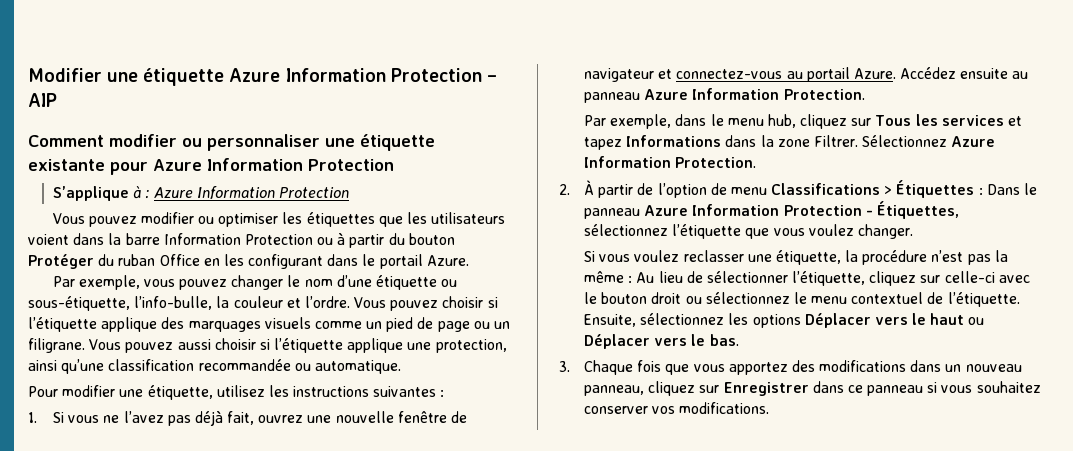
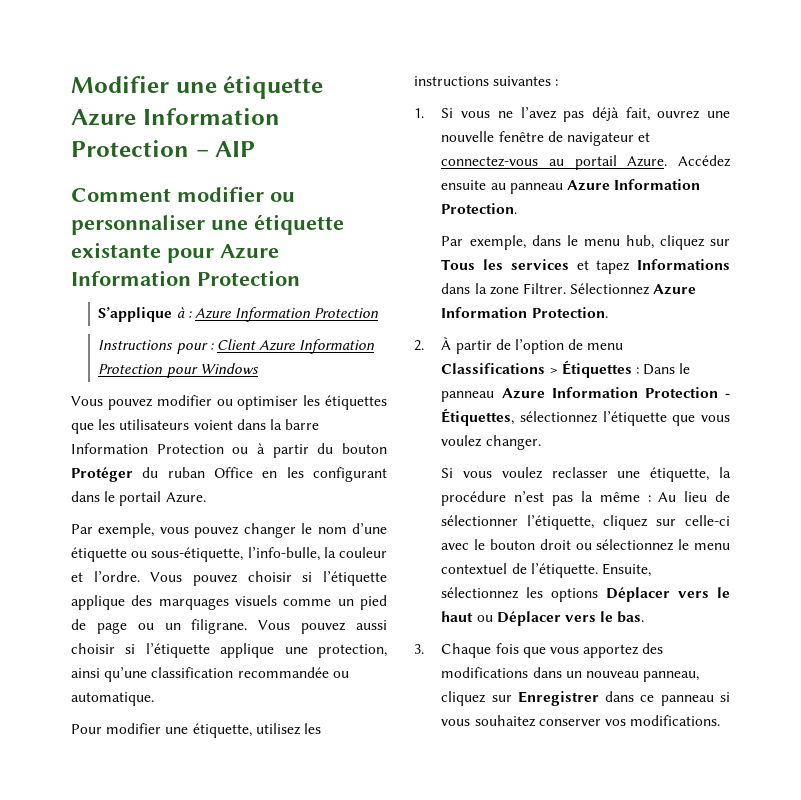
(349, 192) none -> [98,339,375,354] [98,363,259,378] // Instructions pour : Client Azure Information Protection pour Windows

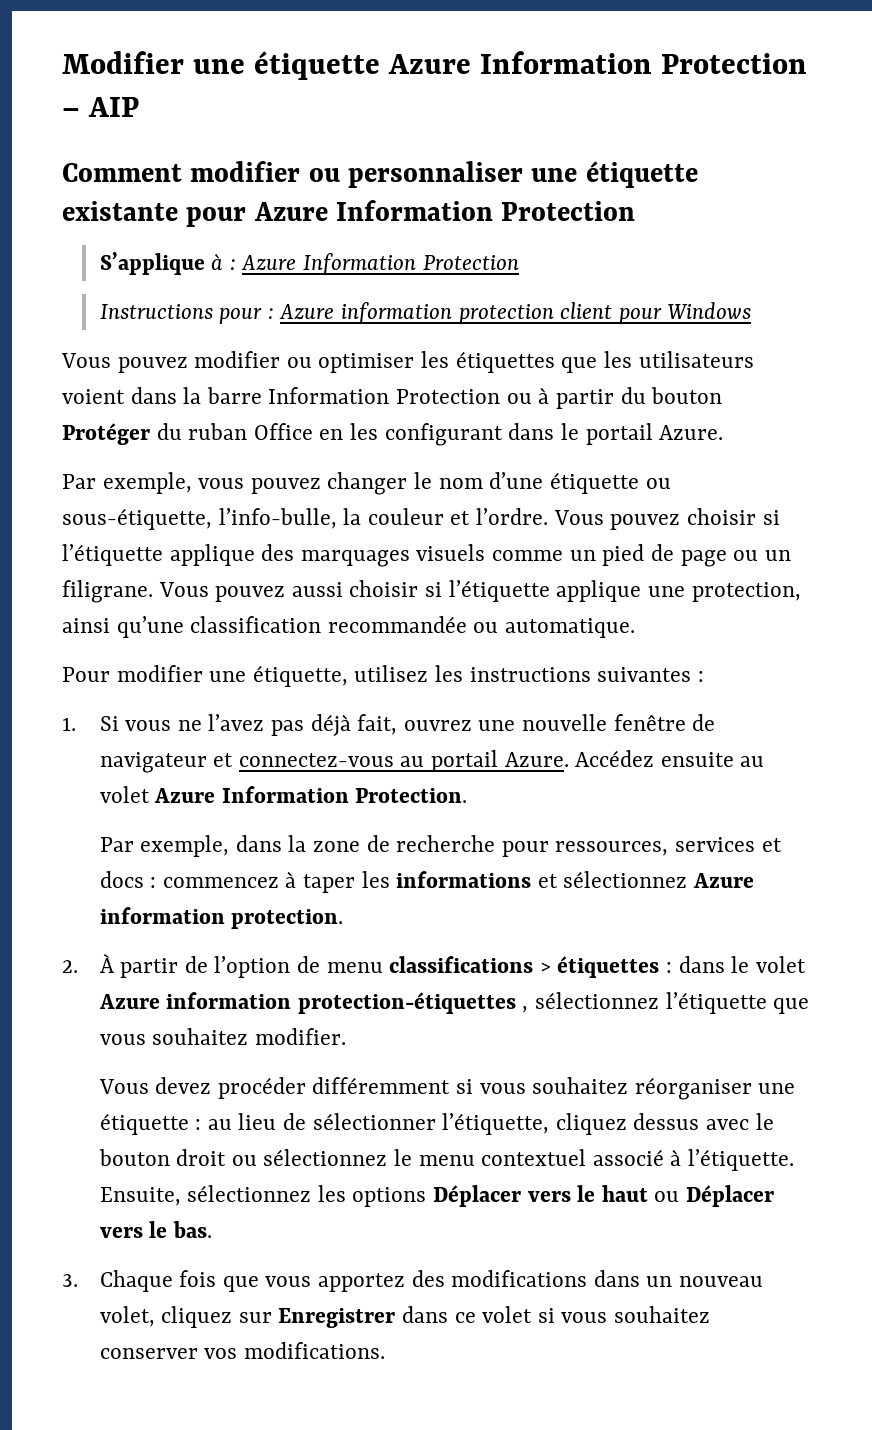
[216,339,375,354] [98,364,163,374] Client Azure Information Protection -> [279,302,613,324] Azure information protection client
[509,183,563,194] panneau -> [99,786,150,803] volet
[566,235,730,250] [441,259,730,274] [441,283,697,295] [441,307,608,318] le menu hub, cliquez sur Tous les services et tapez Informations dans la zone Filtrer. Sélectionnez Azure Information Protection. -> [288,835,782,857] [99,871,755,893] [99,907,344,929] la zone de recherche pour ressources, services et docs : commencez à taper les informations et sélectionnez Azure information protection.
[441,360,691,378] [441,387,730,402] [441,408,730,426] [441,435,541,450] [441,467,731,482] [441,491,677,506] Classifications > Étiquettes : Dans le panneau Azure Information Protection - Étiquettes, sélectionnez l’étiquette que vous voulez changer. // Si vous voulez reclasser une étiquette, la procédure n’est pas la même : Au -> [389,956,806,978] [98,992,810,1014] [99,1028,346,1045] [98,1077,796,1100] [99,1113,232,1135] classifications > étiquettes : dans le volet Azure information protection-étiquettes , sélectionnez l’étiquette que vous souhaitez modifier. // Vous devez procéder différemment si vous souhaitez réorganiser une étiquette : au
[656,515,730,526] sur celle-ci -> [633,1113,700,1130] dessus
[511,563,527,574] de -> [592,1149,682,1166] associé à
[643,671,700,682] panneau, -> [99,1306,155,1327] volet,
[660,695,714,706] panneau -> [482,1306,533,1323] volet

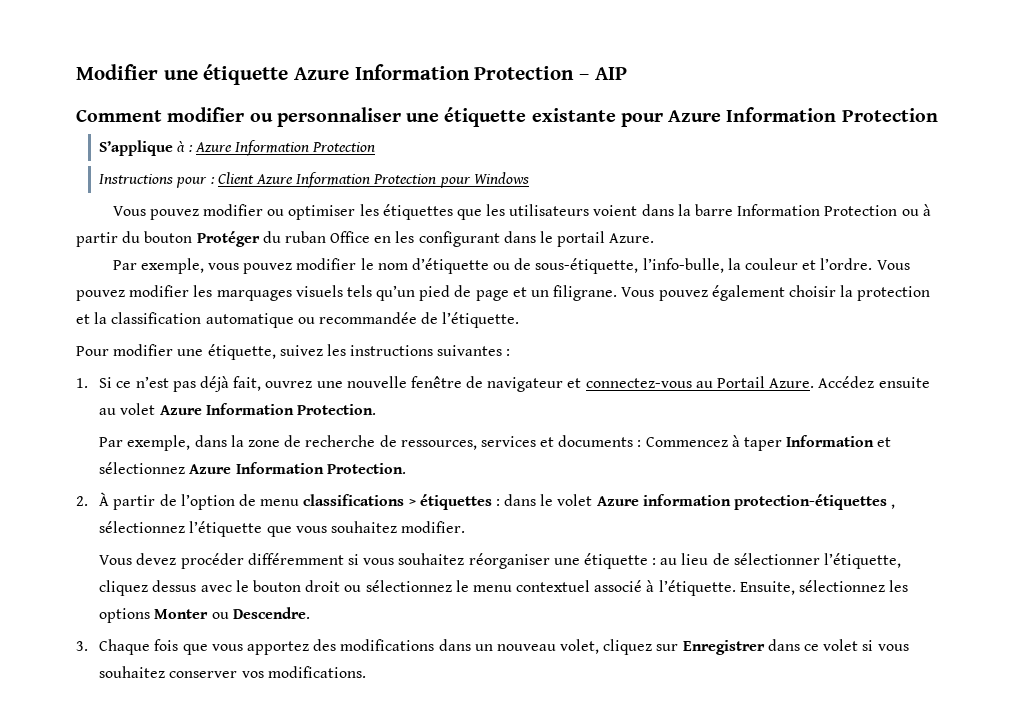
[279,302,613,324] Azure information protection client -> [217,172,437,188] Client Azure Information Protection
[327,472,408,495] changer -> [296,258,357,270] modifier
[489,472,671,494] d’une étiquette ou -> [411,258,532,274] d’étiquette ou de
[686,508,780,525] [62,544,596,567] choisir si l’étiquette applique des marquages visuels comme un -> [129,285,416,301] modifier les marquages visuels tels qu’un
[733,550,759,561] ou -> [512,287,527,297] et
[291,580,801,602] [62,616,636,638] aussi choisir si l’étiquette applique une protection, ainsi qu’une classification recommandée ou automatique. -> [711,285,931,301] [76,312,520,328] également choisir la protection et la classification automatique ou recommandée de l’étiquette.
[354,665,429,682] utilisez -> [279,345,323,356] suivez
[125,714,265,731] vous ne l’avez -> [116,376,169,388] ce n’est
[431,750,499,772] portail -> [717,376,766,388] Portail
[501,841,549,857] pour -> [379,435,397,447] de
[99,871,532,893] docs : commencez à taper les informations -> [558,435,875,451] documents : Commencez à taper Information
[99,907,344,929] information protection. -> [235,462,406,474] Information Protection.
[433,1185,775,1207] [99,1221,212,1238] Déplacer vers le haut ou Déplacer vers le bas. -> [154,607,310,619] Monter ou Descendre.

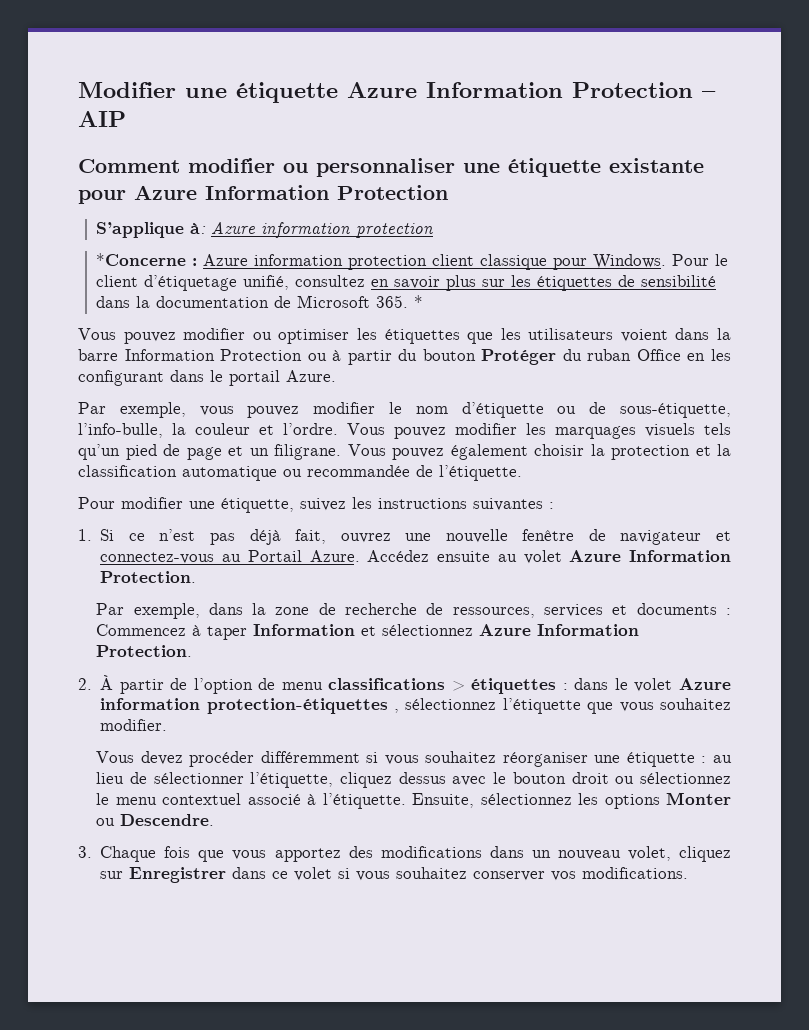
[177,140,376,156] [99,172,529,188] à : Azure Information Protection // Instructions pour : Client Azure Information Protection pour Windows -> [190,222,434,238] [96,253,729,270] [96,275,717,291] [96,295,424,308] à: Azure information protection // *Concerne : Azure information protection client classique pour Windows. Pour le client d’étiquetage unifié, consultez en savoir plus sur les étiquettes de sensibilité dans la documentation de Microsoft 365. *

